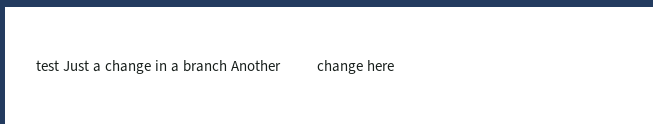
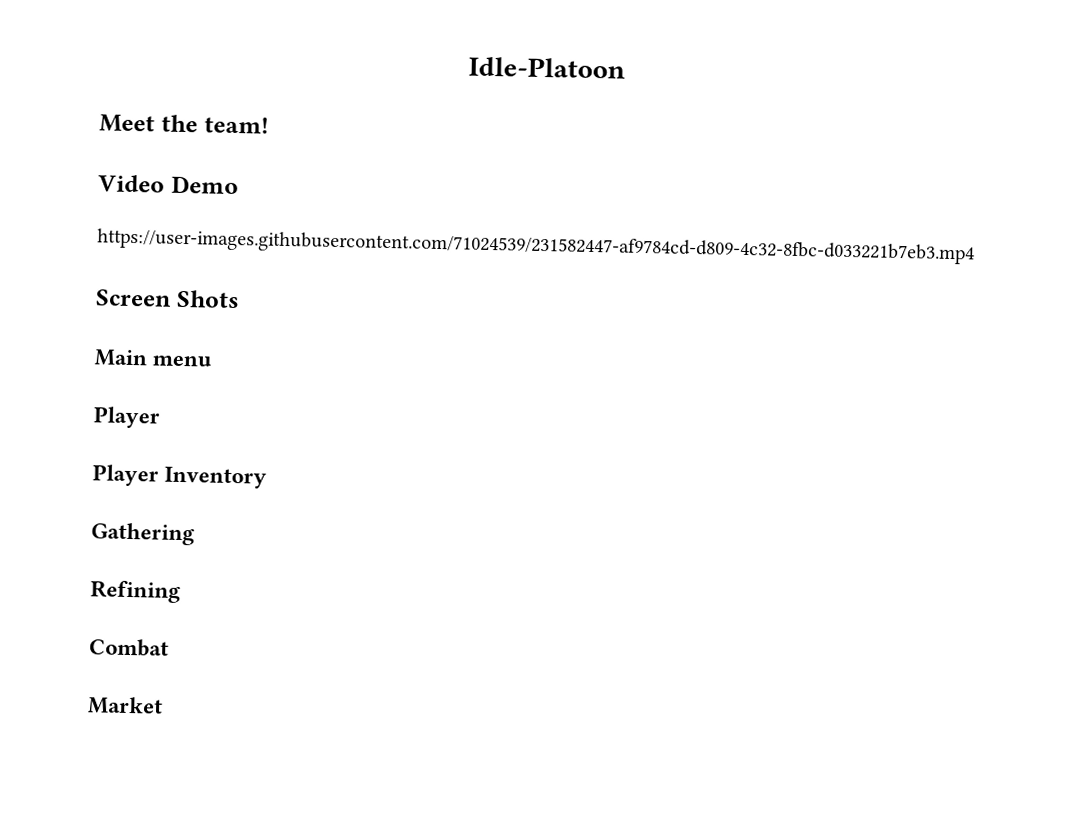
[36,60,395,74] test Just a change in a branch Another change here -> [468,56,626,79] [99,114,269,134] [98,174,239,195] [97,228,975,265] [95,289,240,309] [94,349,213,367] [93,406,160,429] [92,464,268,489] [91,522,195,546] [90,580,181,604] [89,638,169,657] [87,696,163,715] Idle-Platoon // Meet the team! // Video Demo // https://user-images.githubusercontent.com/71024539/231582447-af9784cd-d809-4c32-8fbc-d033221b7eb3.mp4 // Screen Shots // Main menu // Player // Player Inventory // Gathering // Refining // Combat // Market

